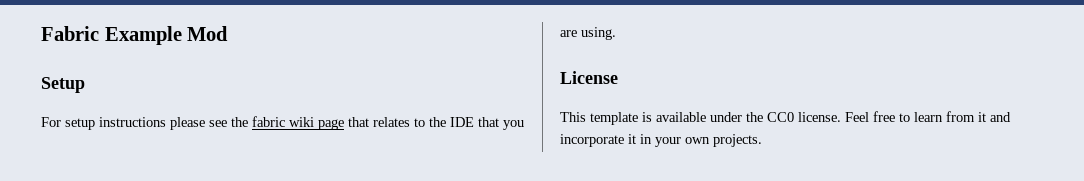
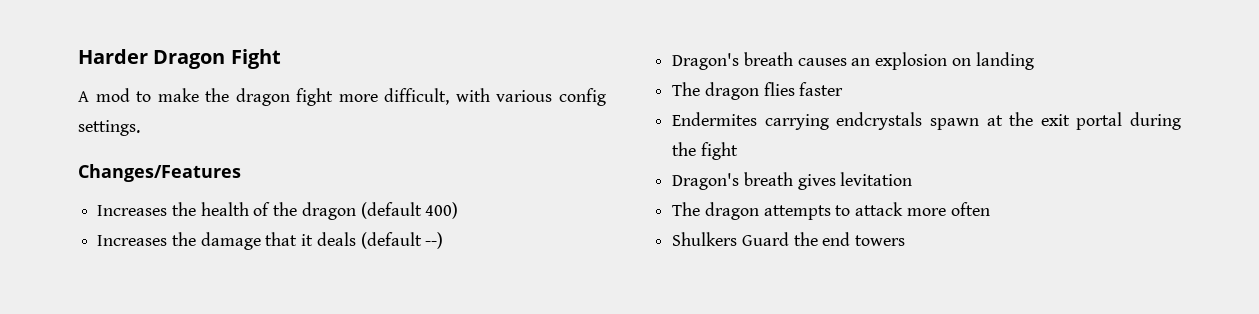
[41,26,229,45] [41,77,85,93] [41,116,524,130] [560,27,616,40] [560,71,618,84] [560,111,1011,125] [560,134,762,147] Fabric Example Mod // Setup // For setup instructions please see the fabric wiki page that relates to the IDE that you are using. // License // This template is available under the CC0 license. Feel free to learn from it and incorporate it in your own projects. -> [78,49,281,69] [78,88,606,106] [78,120,140,136] [78,164,241,182] [97,202,459,220] [97,232,444,250] [672,52,1034,70] [672,82,844,100] [672,112,1181,130] [672,142,738,160] [672,172,913,190] [672,202,990,220] [672,232,906,246] Harder Dragon Fight // A mod to make the dragon fight more difficult, with various config settings. // Changes/Features // Increases the health of the dragon (default 400) // Increases the damage that it deals (default --) // Dragon's breath causes an explosion on landing // The dragon flies faster // Endermites carrying endcrystals spawn at the exit portal during the fight // Dragon's breath gives levitation // The dragon attempts to attack more often // Shulkers Guard the end towers

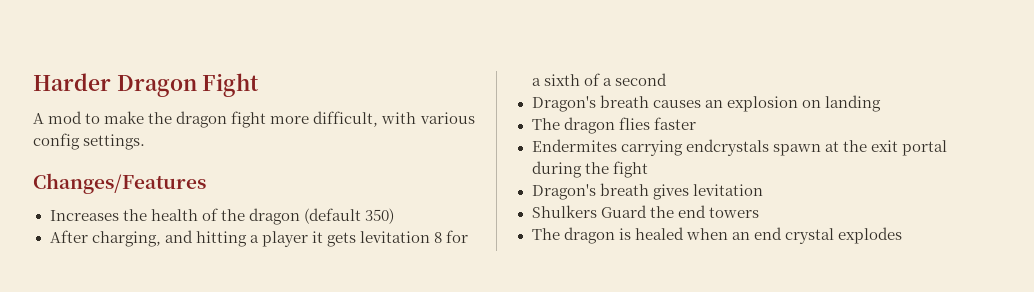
[425,202,459,219] [97,232,444,250] 400) // Increases the damage that it deals (default --) -> [364,208,394,224] [49,230,469,247] [531,73,667,86] 350) // After charging, and hitting a player it gets levitation 8 for a sixth of a second
[672,202,990,220] // The dragon attempts to attack more often -> (763, 190) none
(906, 240) none -> [531,227,902,244] // The dragon is healed when an end crystal explodes

